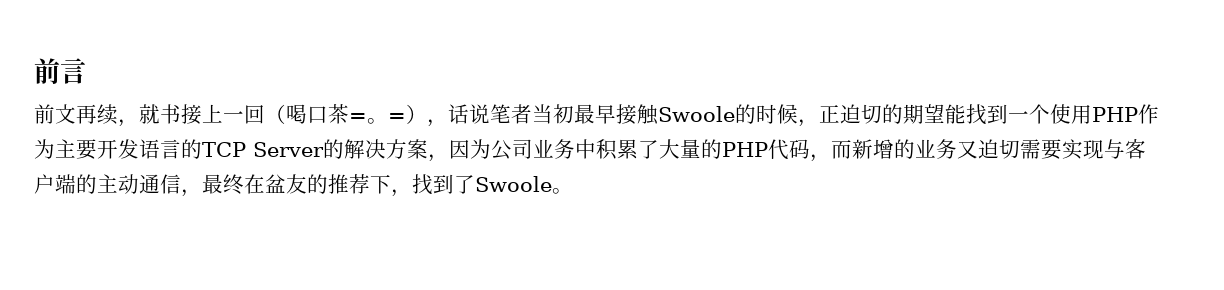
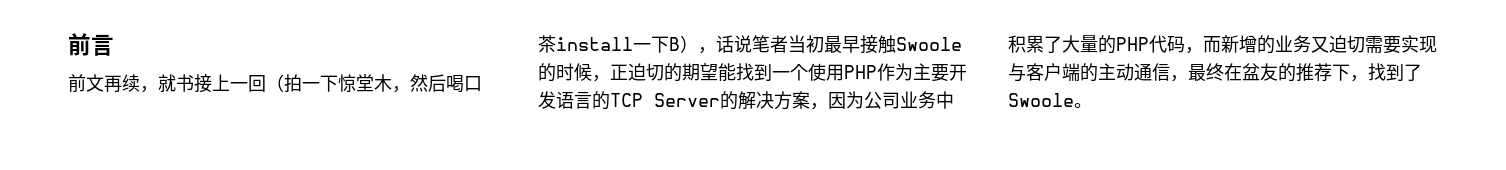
[286,104,406,124] 喝口茶=。= -> [284,74,482,93] [538,35,680,53] 拍一下惊堂木，然后喝口茶install一下B

